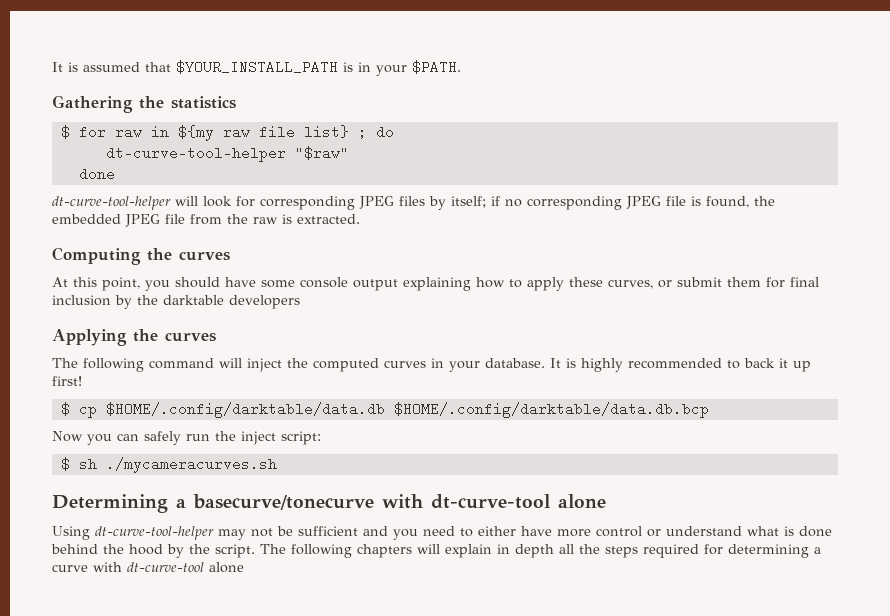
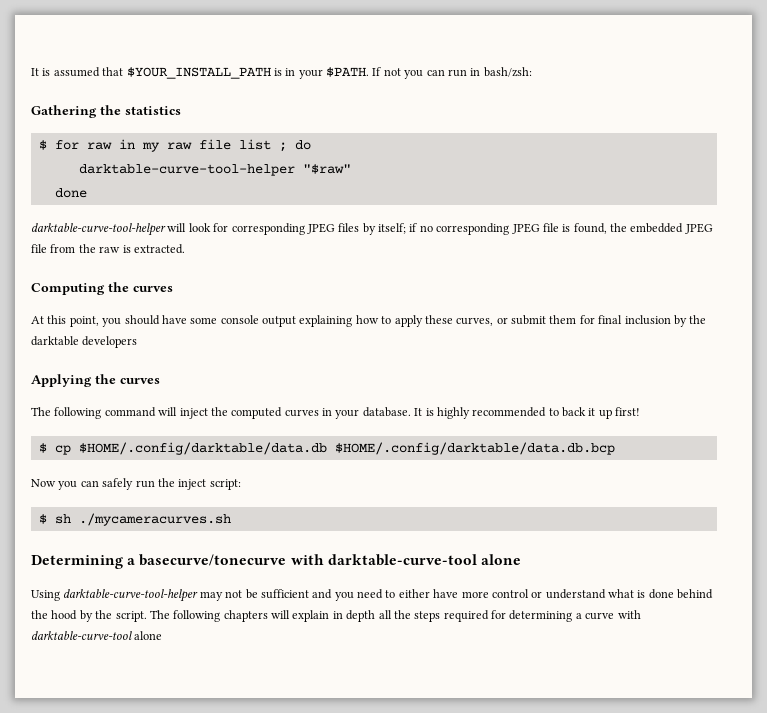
(461, 67) none -> [372,67,532,79] If not you can run in bash/zsh:
[177,125,214,141] ${my -> [141,142,160,152] my
[303,125,349,138] list} -> [238,139,271,150] list
[105,146,286,162] dt-curve-tool-helper -> [78,164,295,176] darktable-curve-tool-helper
[52,196,171,210] dt-curve-tool-helper -> [31,223,166,236] darktable-curve-tool-helper
[431,494,550,509] dt-curve-tool -> [327,554,477,566] darktable-curve-tool
[95,526,214,540] dt-curve-tool-helper -> [63,589,199,602] darktable-curve-tool-helper
[127,562,204,572] dt-curve-tool -> [31,631,132,640] darktable-curve-tool

